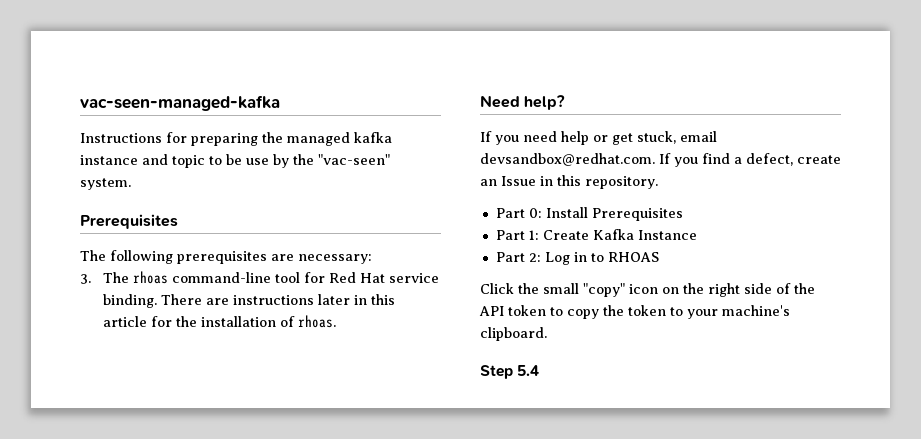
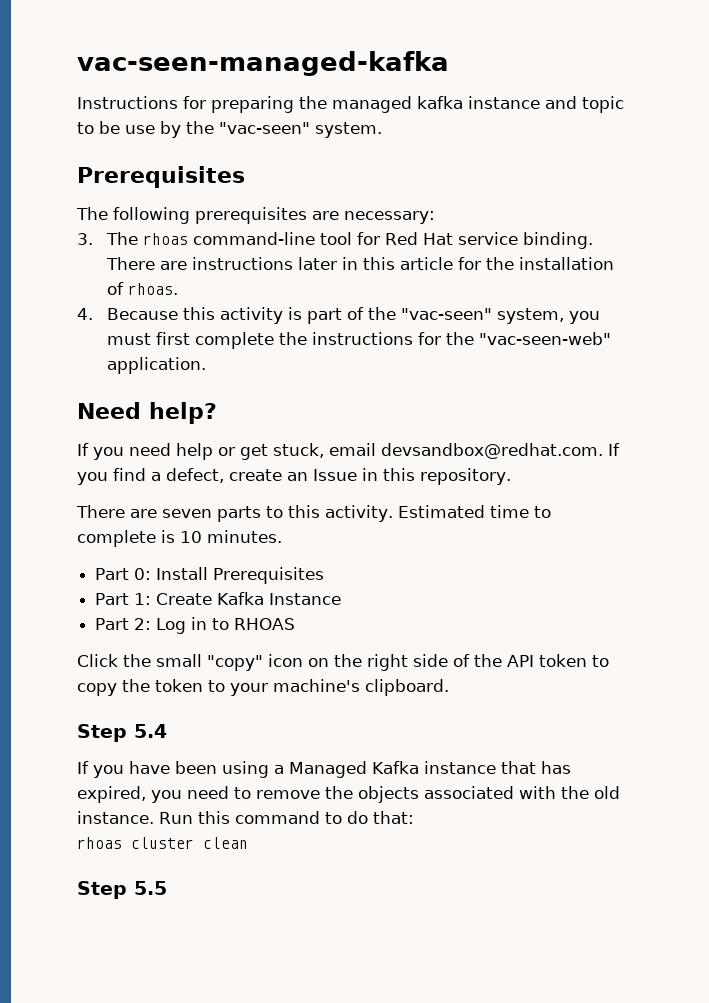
(336, 321) none -> [77,307,600,324] [106,332,611,349] [106,357,206,374] // 4. Because this activity is part of the "vac-seen" system, you must first complete the instructions for the "vac-seen-web" application.
(658, 182) none -> [76,505,551,522] [77,530,282,547] // There are seven parts to this activity. Estimated time to complete is 10 minutes.
(540, 370) none -> [77,761,571,778] [77,786,620,803] [77,811,414,824] [77,837,248,849] [77,881,167,899] // If you have been using a Managed Kafka instance that has expired, you need to remove the objects associated with the old instance. Run this command to do that: // rhoas cluster clean // Step 5.5

